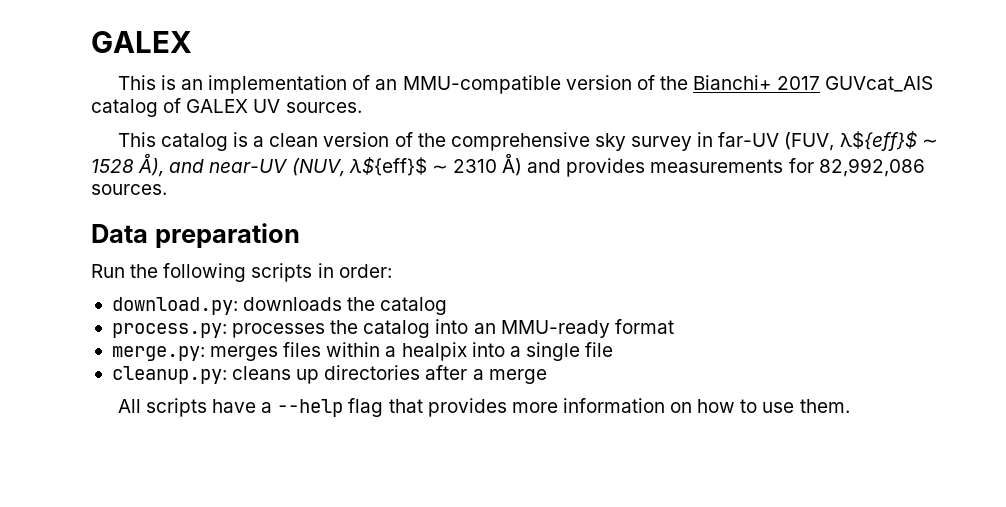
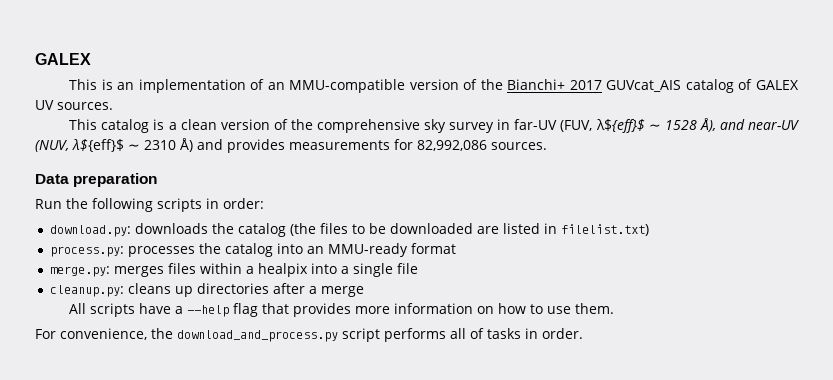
(448, 306) none -> [289,223,649,236] (the files to be downloaded are listed in filelist.txt)
(850, 406) none -> [35,328,583,342] // For convenience, the download_and_process.py script performs all of tasks in order.

